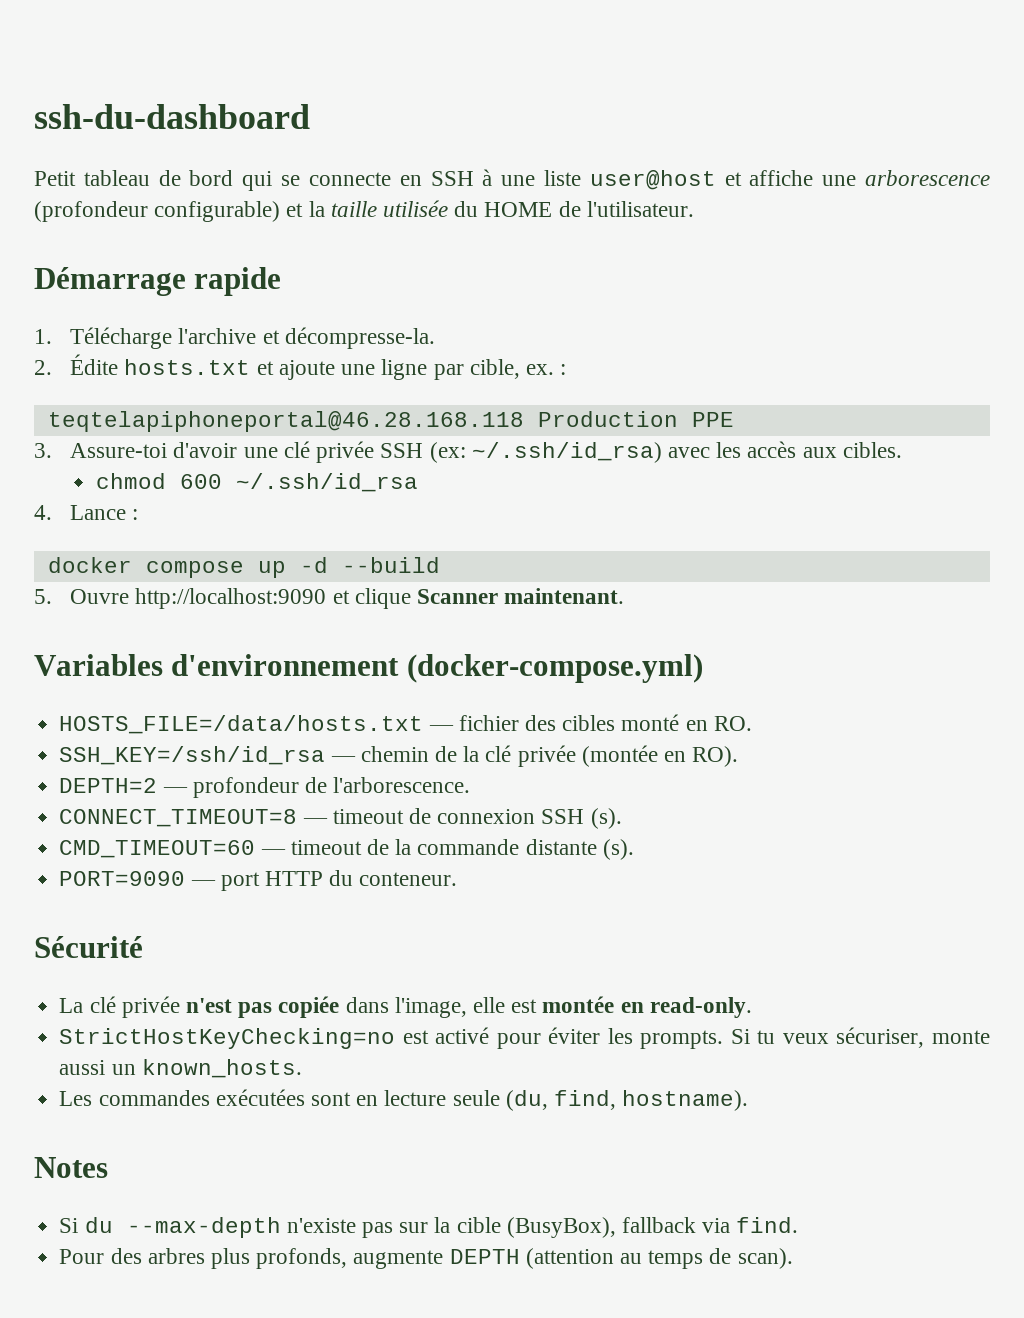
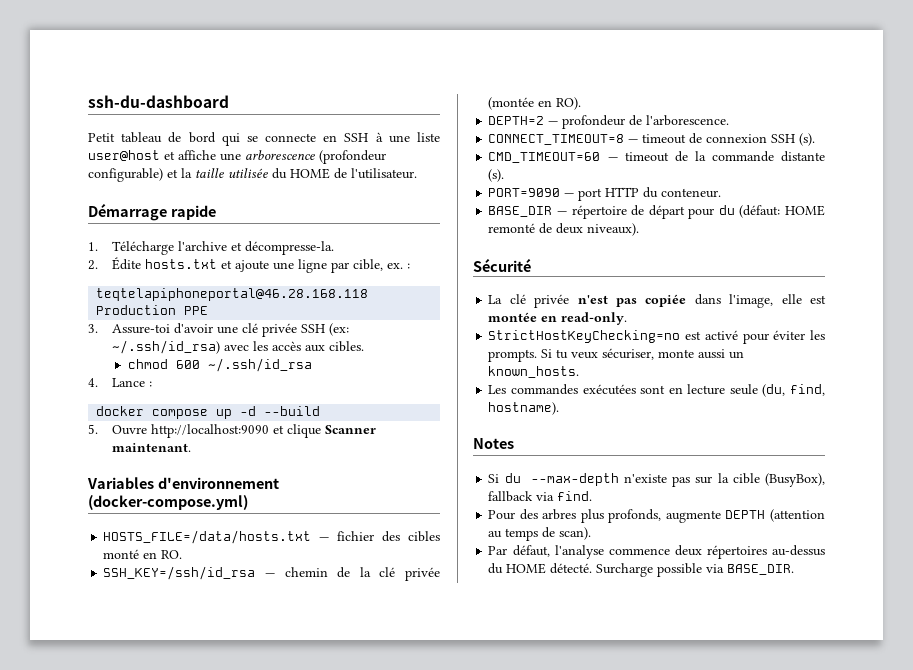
(458, 879) none -> [488,205,825,219] [488,223,640,236] // BASE_DIR — répertoire de départ pour du (défaut: HOME remonté de deux niveaux).
(793, 1258) none -> [488,545,825,559] [488,563,795,577] // Par défaut, l'analyse commence deux répertoires au-dessus du HOME détecté. Surcharge possible via BASE_DIR.

